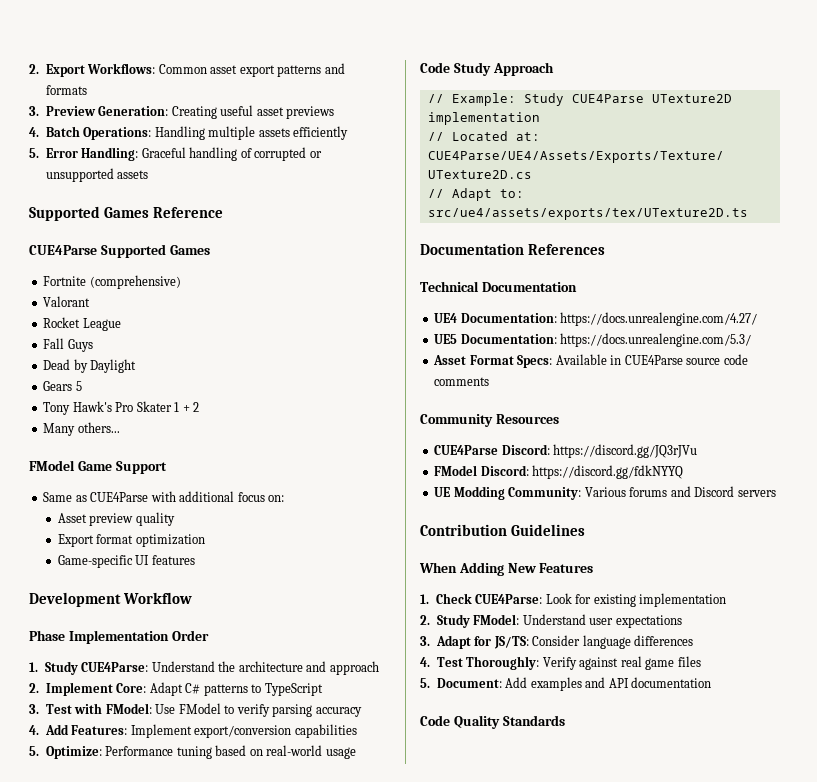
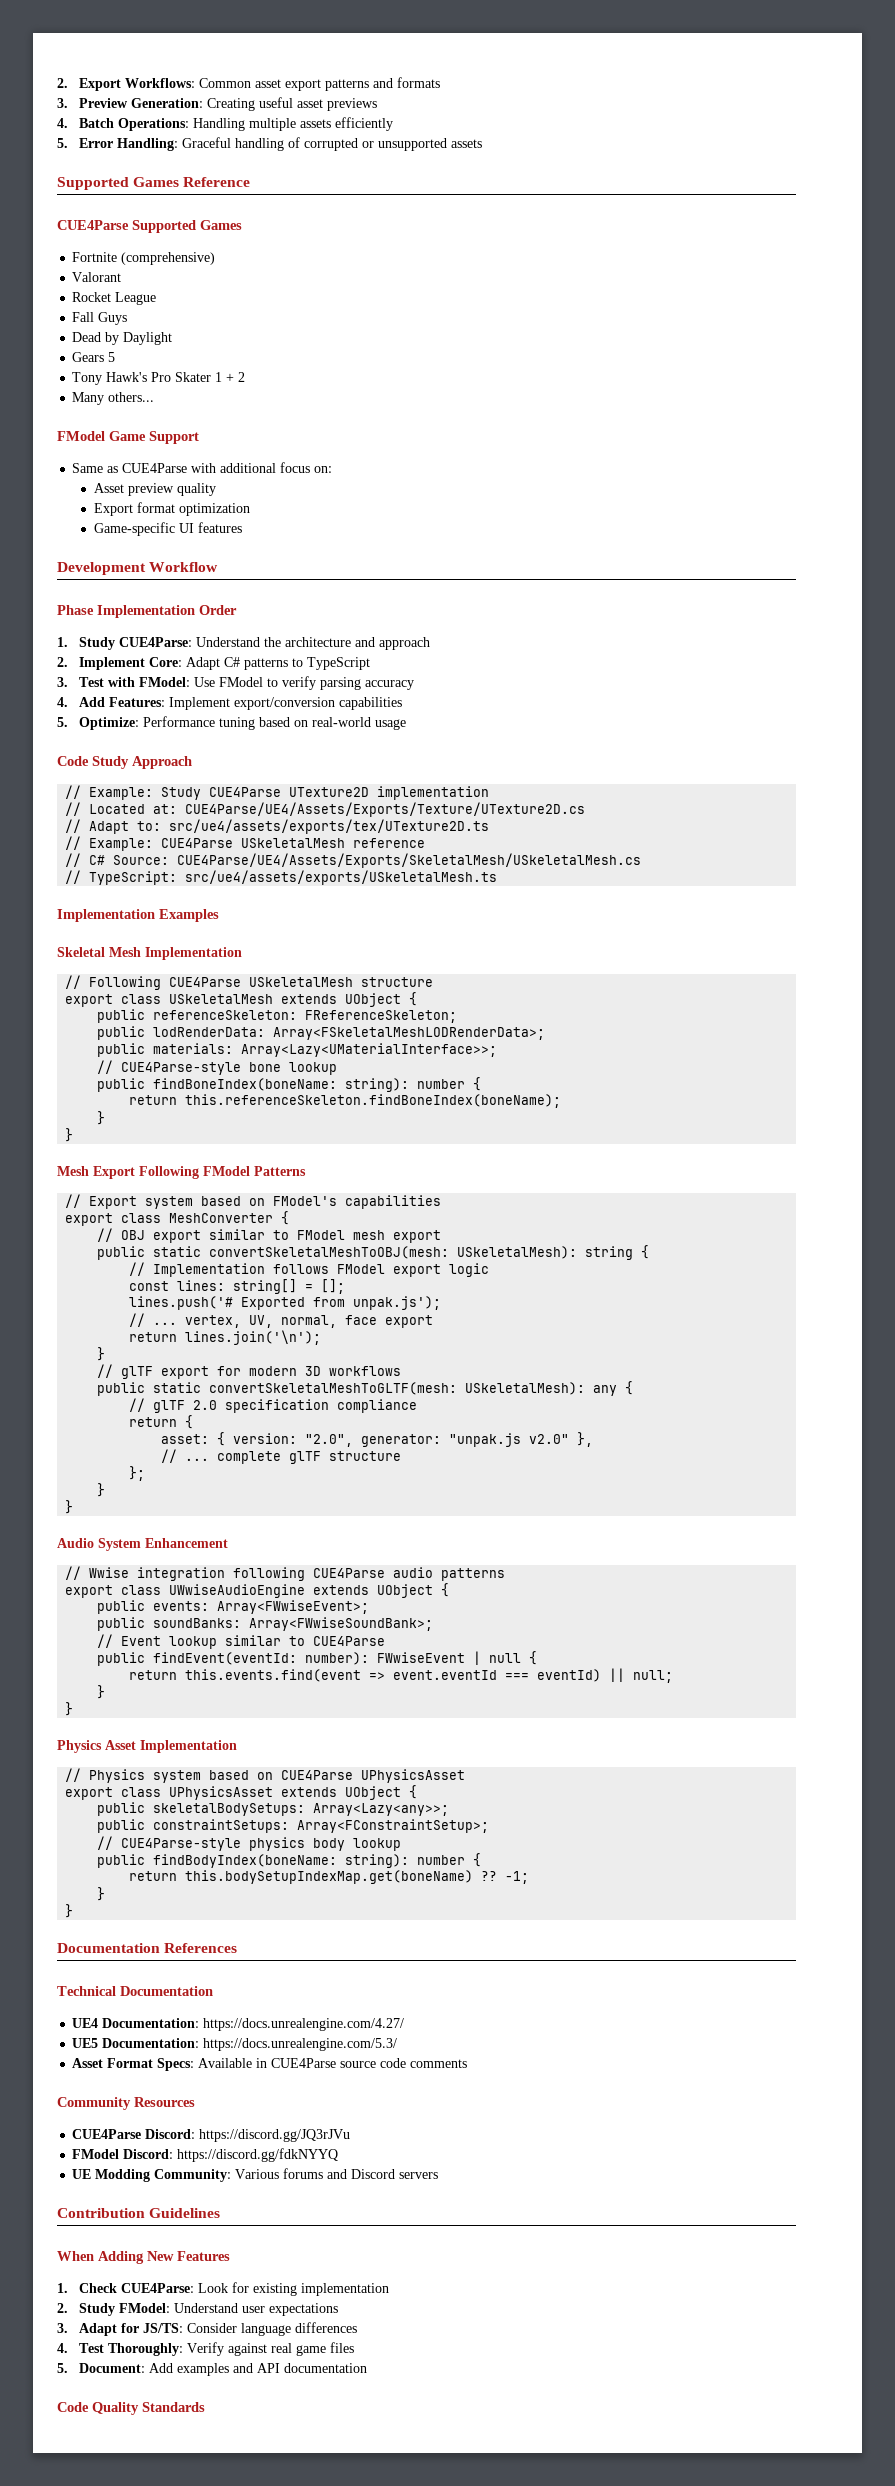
(748, 214) none -> [65,836,426,851] [65,853,642,868] [65,870,498,885] [57,909,219,922] [57,947,242,960] [65,975,434,990] [65,992,418,1007] [97,1009,458,1023] [97,1026,546,1040] [97,1043,498,1057] [97,1060,338,1075] [97,1077,482,1092] [129,1094,562,1108] [97,1111,106,1125] [65,1128,74,1142] [57,1166,306,1179] [65,1194,442,1209] [65,1211,290,1226] [97,1228,442,1243] [97,1245,650,1260] [129,1262,490,1277] [129,1279,346,1294] [129,1296,442,1310] [129,1313,434,1328] [129,1330,322,1345] [97,1347,106,1361] [97,1364,402,1379] [97,1381,634,1396] [129,1398,418,1413] [129,1415,194,1429] [161,1432,594,1447] [161,1449,402,1464] [129,1466,146,1481] [97,1483,106,1497] [65,1500,74,1514] [57,1538,228,1551] [65,1566,506,1581] [65,1583,450,1598] [97,1600,370,1614] [97,1617,434,1631] [97,1634,386,1649] [97,1651,538,1666] [129,1668,674,1683] [97,1685,106,1699] [65,1702,74,1716] [57,1740,237,1753] [65,1768,466,1783] [65,1785,418,1800] [97,1802,450,1816] [97,1819,490,1833] [97,1836,402,1851] [97,1853,482,1868] [129,1870,530,1884] [97,1887,106,1901] [65,1904,74,1918] // // Example: CUE4Parse USkeletalMesh reference // // C# Source: CUE4Parse/UE4/Assets/Exports/SkeletalMesh/USkeletalMesh.cs // // TypeScript: src/ue4/assets/exports/USkeletalMesh.ts // Implementation Examples // Skeletal Mesh Implementation // // Following CUE4Parse USkeletalMesh structure // export class USkeletalMesh extends UObject { // public referenceSkeleton: FReferenceSkeleton; // public lodRenderData: Array<FSkeletalMeshLODRenderData>; // public materials: Array<Lazy<UMaterialInterface>>; // // CUE4Parse-style bone lookup // public findBoneIndex(boneName: string): number { // return this.referenceSkeleton.findBoneIndex(boneName); // } // } // Mesh Export Following FModel Patterns // // Export system based on FModel's capabilities // export class MeshConverter { // // OBJ export similar to FModel mesh export // public static convertSkeletalMeshToOBJ(mesh: USkeletalMesh): string { // // Implementation follows FModel export logic // const lines: string[] = []; // lines.push('# Exported from unpak.js'); // // ... vertex, UV, normal, face export // return lines.join('\n'); // } // // glTF export for modern 3D workflows // public static convertSkeletalMeshToGLTF(mesh: USkeletalMesh): any { // // glTF 2.0 specification compliance // return { // asset: { version: "2.0", generator: "unpak.js v2.0" }, // // ... complete glTF structure // }; // } // } // Audio System Enhancement // // Wwise integration following CUE4Parse audio patterns // export class UWwiseAudioEngine extends UObject { // public events: Array<FWwiseEvent>; // public soundBanks: Array<FWwiseSoundBank>; // // Event lookup similar to CUE4Parse // public findEvent(eventId: number): FWwiseEvent | null { // return this.events.find(event => event.eventId === eventId) || null; // } // } // Physics Asset Implementation // // Physics system based on CUE4Parse UPhysicsAsset // export class UPhysicsAsset extends UObject { // public skeletalBodySetups: Array<Lazy<any>>; // public constraintSetups: Array<FConstraintSetup>; // // CUE4Parse-style physics body lookup // public findBodyIndex(boneName: string): number { // return this.bodySetupIndexMap.get(boneName) ?? -1; // } // }

